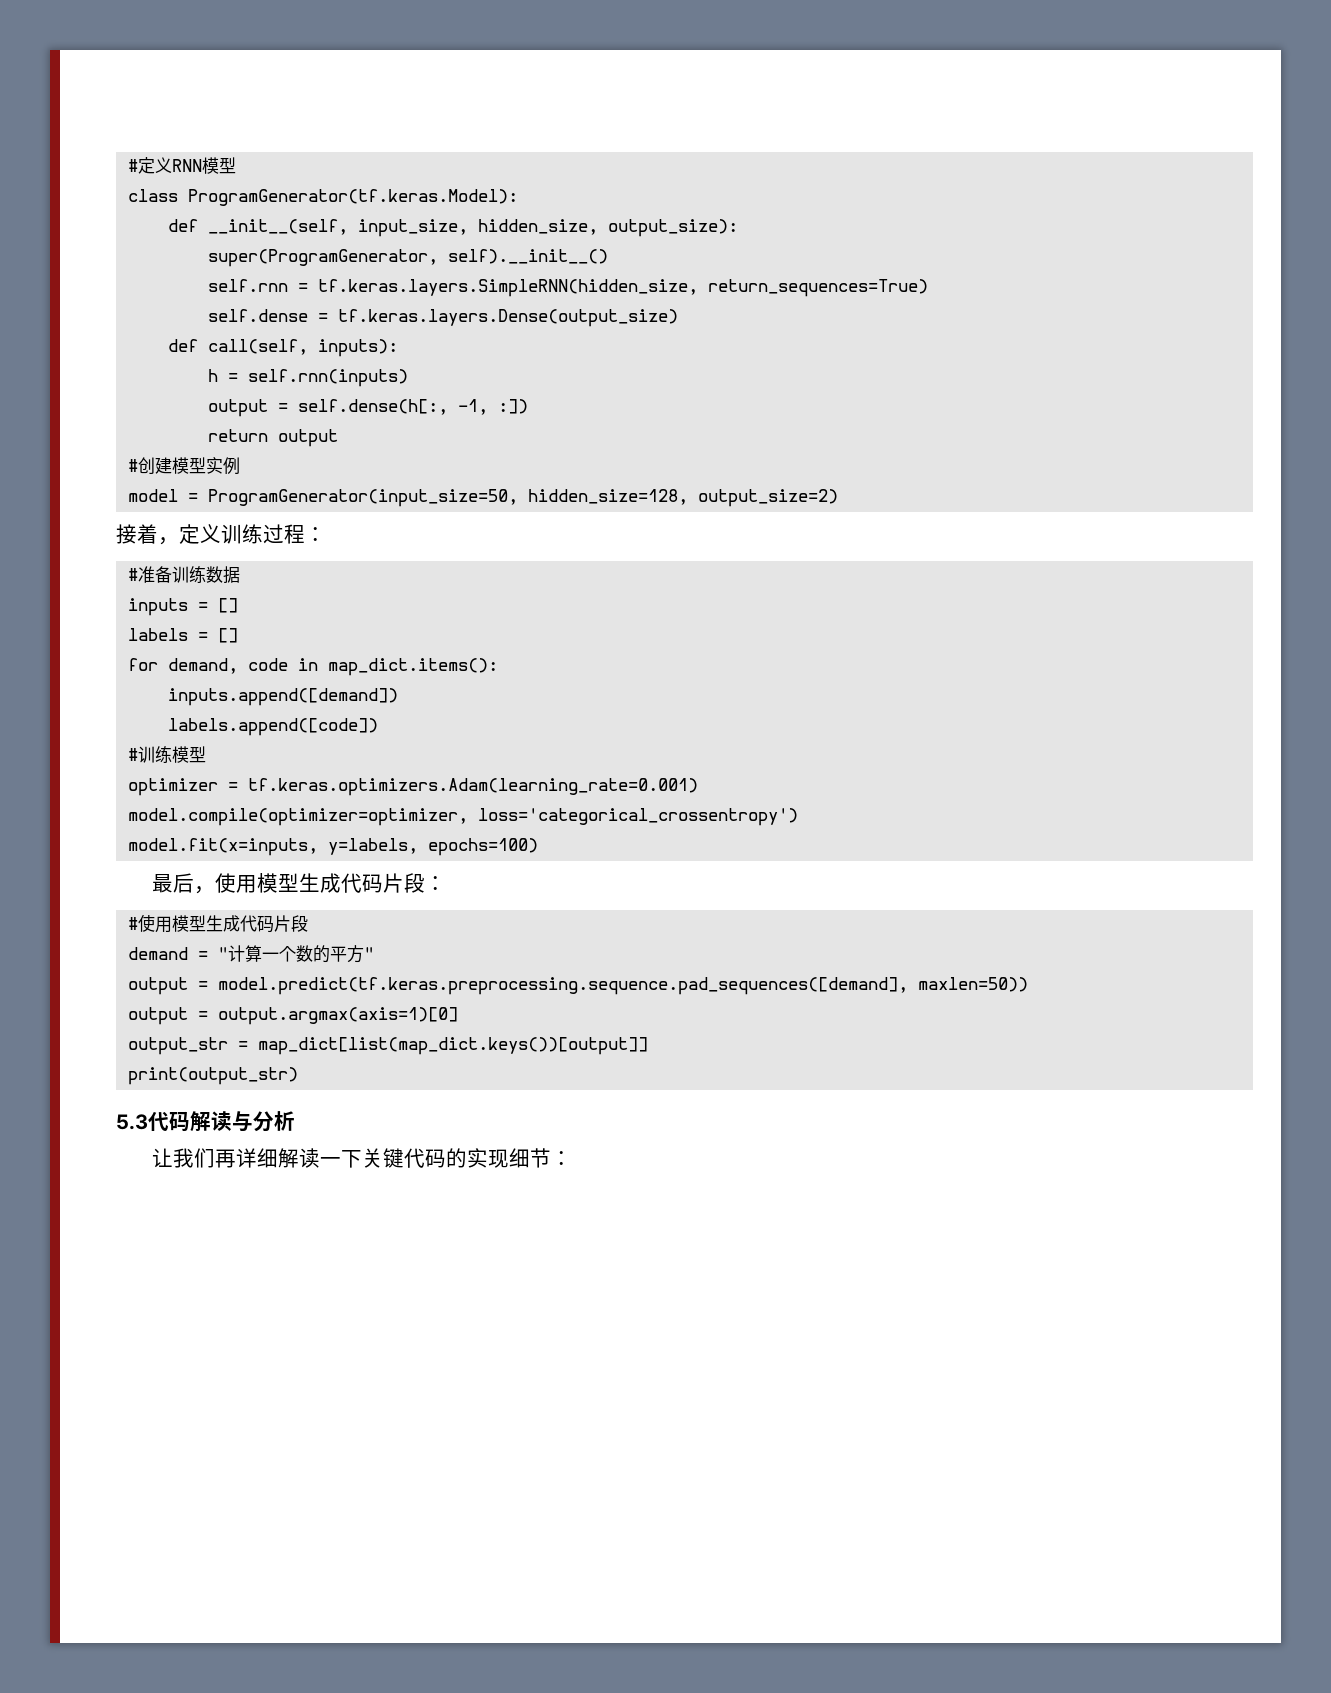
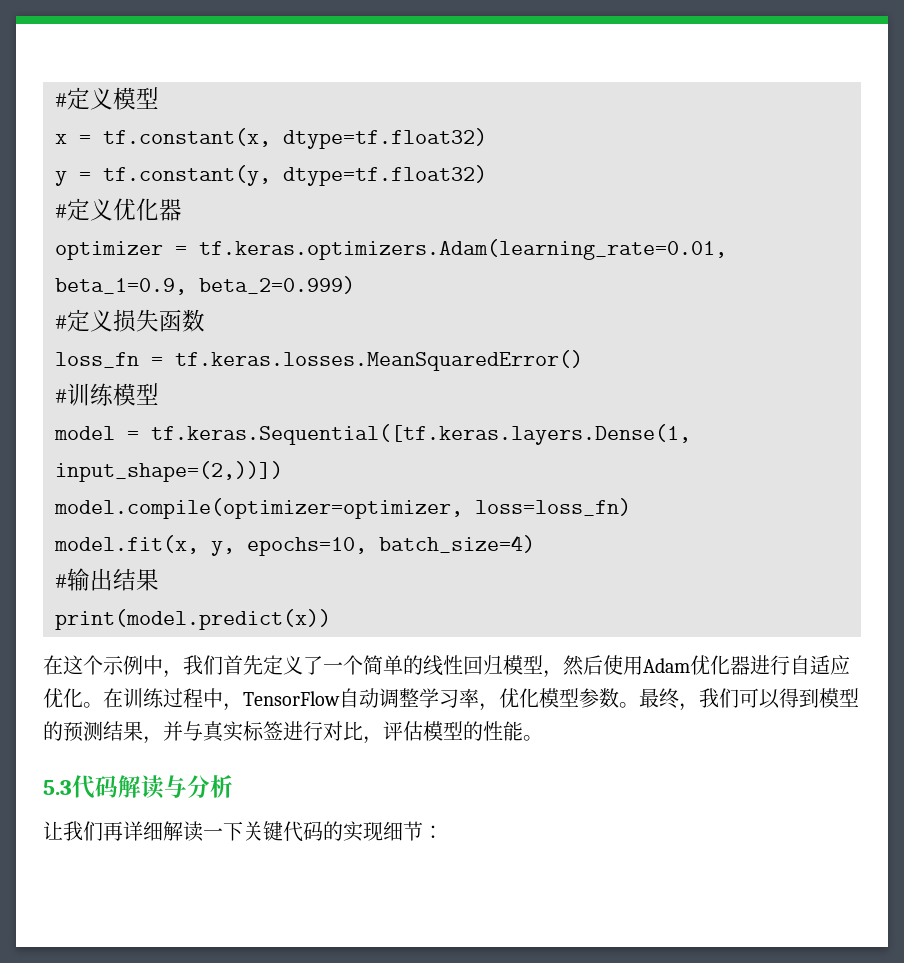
[128,157,237,174] [128,189,519,206] [168,219,739,237] [208,249,609,267] [208,279,929,297] [208,309,679,327] [168,339,399,357] [208,369,409,387] [208,399,529,417] [208,429,339,447] [128,457,241,475] [128,489,839,507] [116,524,326,545] [128,566,241,584] [128,598,239,616] [128,628,239,643] [128,658,499,676] [168,688,399,706] [168,718,379,736] [128,746,207,763] [128,778,699,796] [128,808,799,826] [128,838,539,856] [151,873,446,894] [128,914,309,933] [128,945,375,963] [128,977,1029,995] [128,1007,459,1025] [128,1037,649,1055] [128,1067,299,1085] #定义RNN模型 // class ProgramGenerator(tf.keras.Model): // def __init__(self, input_size, hidden_size, output_size): // super(ProgramGenerator, self).__init__() // self.rnn = tf.keras.layers.SimpleRNN(hidden_size, return_sequences=True) // self.dense = tf.keras.layers.Dense(output_size) // def call(self, inputs): // h = self.rnn(inputs) // output = self.dense(h[:, -1, :]) // return output // #创建模型实例 // model = ProgramGenerator(input_size=50, hidden_size=128, output_size=2) // 接着，定义训练过程： // #准备训练数据 // inputs = [] // labels = [] // for demand, code in map_dict.items(): // inputs.append([demand]) // labels.append([code]) // #训练模型 // optimizer = tf.keras.optimizers.Adam(learning_rate=0.001) // model.compile(optimizer=optimizer, loss='categorical_crossentropy') // model.fit(x=inputs, y=labels, epochs=100) // 最后，使用模型生成代码片段： // #使用模型生成代码片段 // demand = "计算一个数的平方" // output = model.predict(tf.keras.preprocessing.sequence.pad_sequences([demand], maxlen=50)) // output = output.argmax(axis=1)[0] // output_str = map_dict[list(map_dict.keys())[output]] // print(output_str) -> [55,87,159,110] [55,128,487,149] [55,165,487,186] [55,198,182,221] [55,239,727,260] [55,276,355,295] [55,309,205,332] [55,350,583,371] [55,383,159,406] [54,424,691,445] [55,461,283,482] [54,498,631,519] [54,535,535,556] [55,568,159,591] [55,609,331,630] [43,655,850,678] [43,688,859,711] [43,721,543,744] #定义模型 // x = tf.constant(x, dtype=tf.float32) // y = tf.constant(y, dtype=tf.float32) // #定义优化器 // optimizer = tf.keras.optimizers.Adam(learning_rate=0.01, beta_1=0.9, beta_2=0.999) // #定义损失函数 // loss_fn = tf.keras.losses.MeanSquaredError() // #训练模型 // model = tf.keras.Sequential([tf.keras.layers.Dense(1, input_shape=(2,))]) // model.compile(optimizer=optimizer, loss=loss_fn) // model.fit(x, y, epochs=10, batch_size=4) // #输出结果 // print(model.predict(x)) // 在这个示例中，我们首先定义了一个简单的线性回归模型，然后使用Adam优化器进行自适应优化。在训练过程中，TensorFlow自动调整学习率，优化模型参数。最终，我们可以得到模型的预测结果，并与真实标签进行对比，评估模型的性能。

